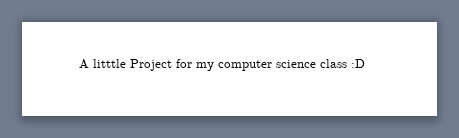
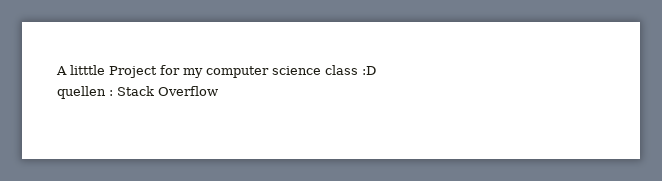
(365, 63) none -> [57,86,218,99] // quellen : Stack Overflow

